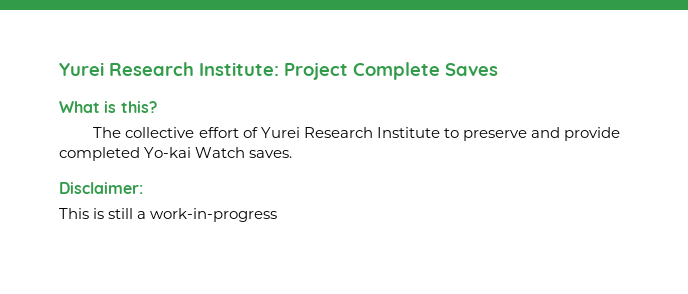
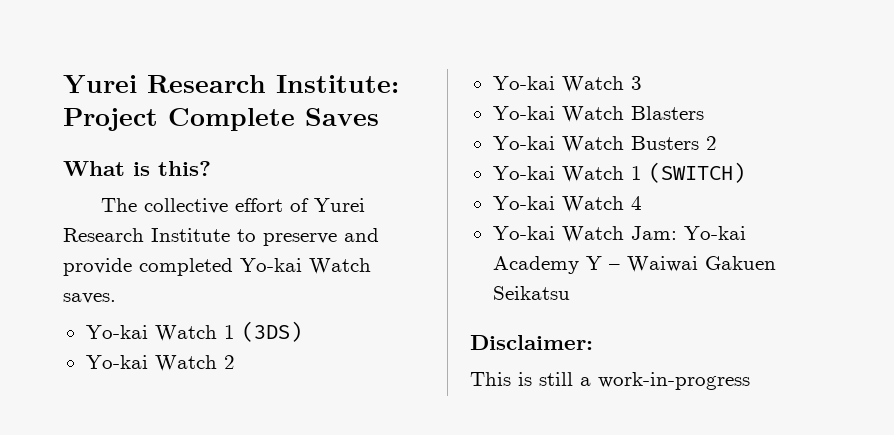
(293, 154) none -> [85,321,302,342] [85,355,235,371] [492,76,642,92] [492,106,704,122] [492,136,717,152] [492,162,745,183] [492,196,642,212] [492,226,746,242] [492,256,776,274] [492,286,570,300] // Yo-kai Watch 1 (3DS) // Yo-kai Watch 2 // Yo-kai Watch 3 // Yo-kai Watch Blasters // Yo-kai Watch Busters 2 // Yo-kai Watch 1 (SWITCH) // Yo-kai Watch 4 // Yo-kai Watch Jam: Yo-kai Academy Y – Waiwai Gakuen Seikatsu

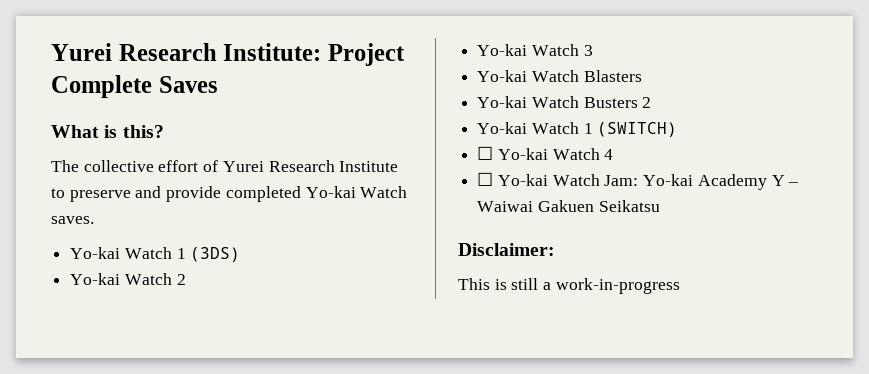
(745, 172) none -> [477,146,494,160] ☐
(642, 203) none -> [477,172,494,186] ☐

